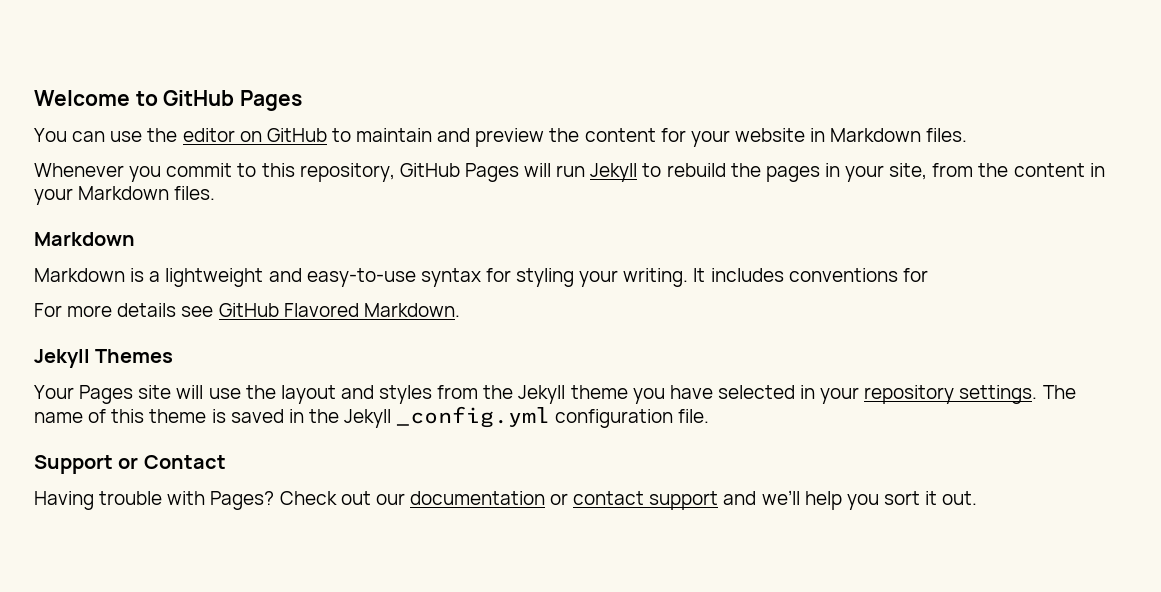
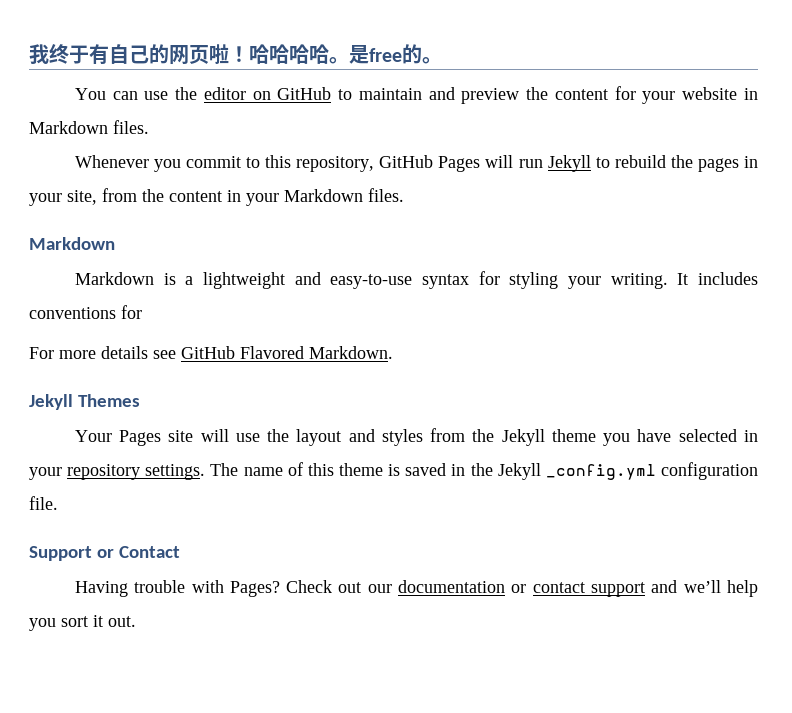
[34,90,303,111] Welcome to GitHub Pages -> [29,44,442,65] 我终于有自己的网页啦！哈哈哈哈。是free的。

